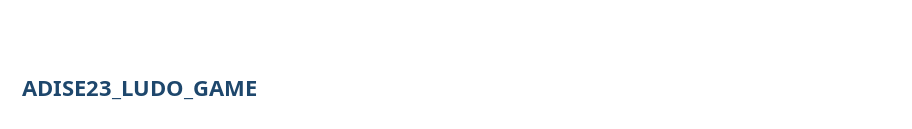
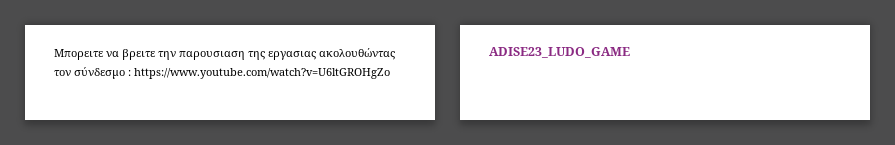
(22, 90) none -> [54,48,395,60] [54,67,390,79] Μπορειτε να βρειτε την παρουσιαση της εργασιας ακολουθώντας τον σύνδεσμο : https://www.youtube.com/watch?v=U6ltGROHgZo //

